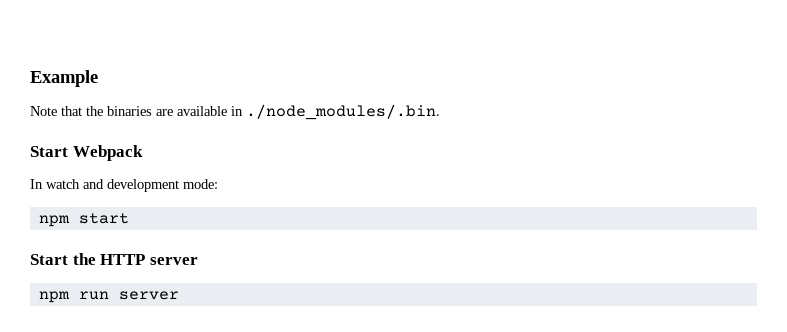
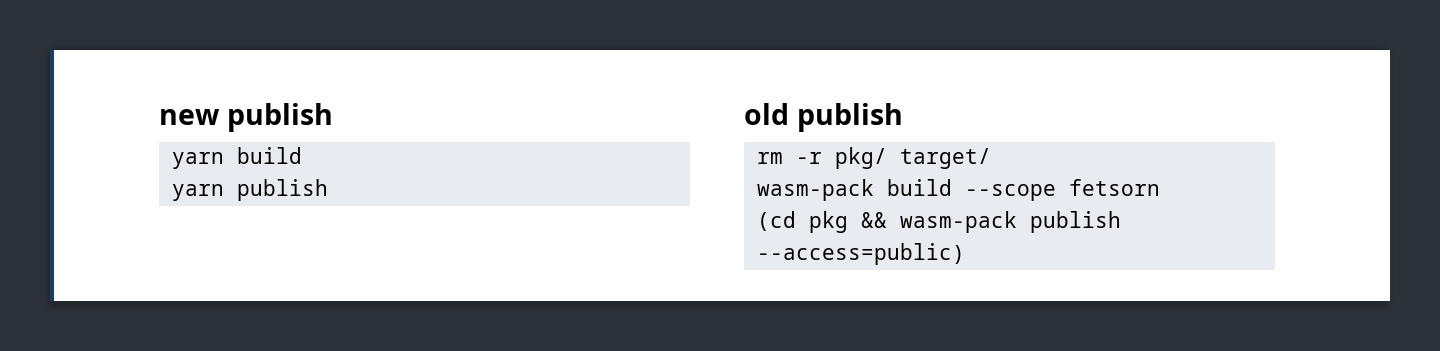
[30,70,98,87] [30,104,440,120] [30,145,143,161] [30,179,218,192] [38,213,129,227] [30,253,198,265] [38,291,179,303] Example // Note that the binaries are available in ./node_modules/.bin. // Start Webpack // In watch and development mode: // npm start // Start the HTTP server // npm run server -> [159,103,333,132] [171,147,302,169] [171,179,328,201] [744,103,903,132] [756,147,991,169] [756,179,1160,201] [756,211,1121,233] [756,243,965,265] new publish // yarn build // yarn publish // old publish // rm -r pkg/ target/ // wasm-pack build --scope fetsorn // (cd pkg && wasm-pack publish --access=public)

